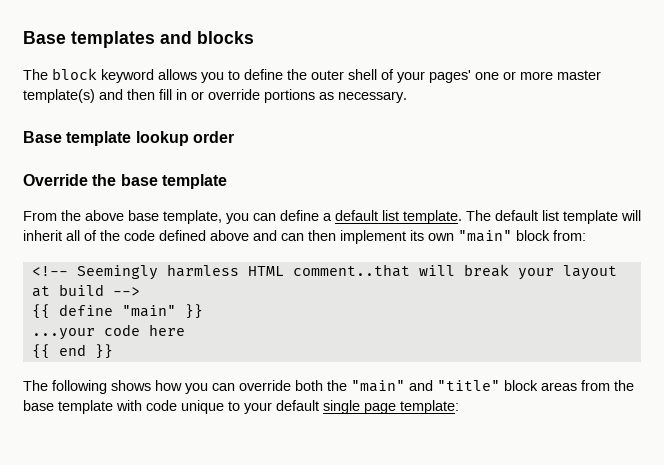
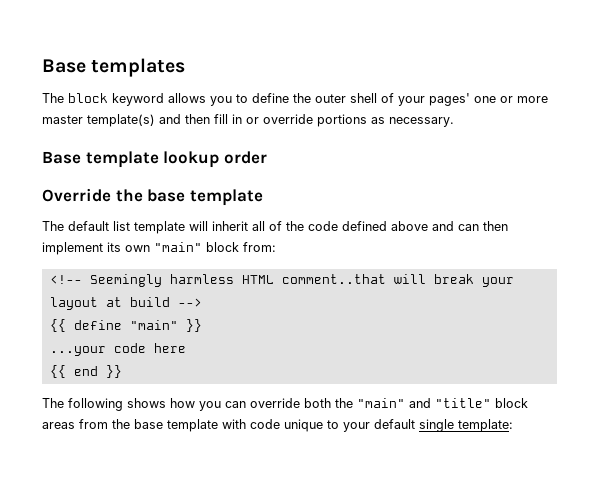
[160,31,254,44] and blocks -> (186, 67) none
[23,210,462,224] From the above base template, you can define a default list template. -> (263, 197) none
[364,403,396,414] page -> (454, 425) none

